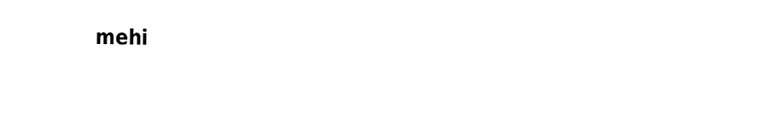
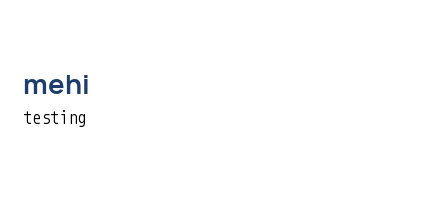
(148, 36) none -> [23,110,86,127] // testing

